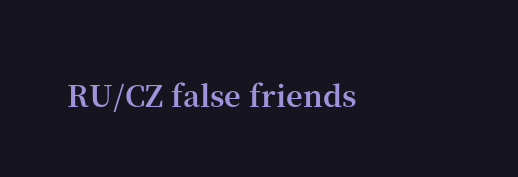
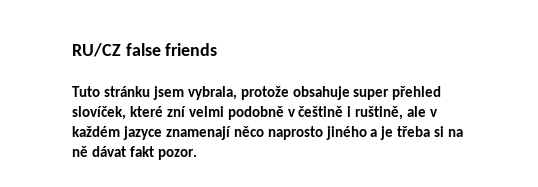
(356, 94) none -> [72,86,442,100] [72,106,439,120] [72,126,464,140] [72,146,197,160] // Tuto stránku jsem vybrala, protože obsahuje super přehled slovíček, které zní velmi podobně v češtině i ruštině, ale v každém jazyce znamenají něco naprosto jiného a je třeba si na ně dávat fakt pozor.

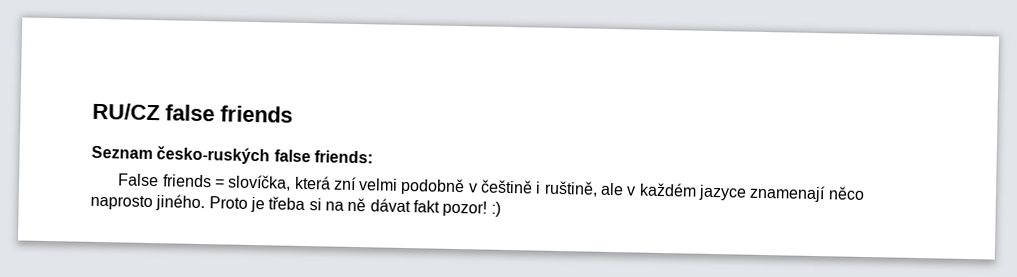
[72,86,442,100] [72,106,163,120] Tuto stránku jsem vybrala, protože obsahuje super přehled slovíček, které -> [91,145,373,165] [118,173,331,191] Seznam česko-ruských false friends: // False friends = slovíčka, která
[325,126,378,140] jiného a -> [155,194,248,212] jiného. Proto
[157,149,197,160] pozor. -> [442,200,501,217] pozor! :)

